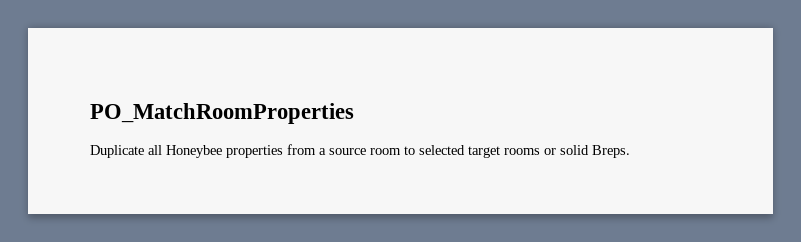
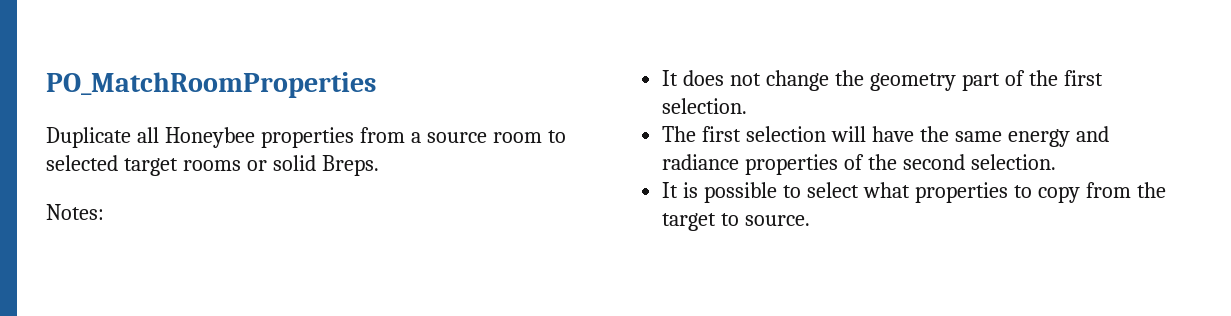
(630, 151) none -> [46,204,104,220] [662,70,1103,91] [662,98,748,114] [662,126,1109,147] [662,154,1056,175] [662,182,1166,203] [662,213,811,231] // Notes: // It does not change the geometry part of the first selection. // The first selection will have the same energy and radiance properties of the second selection. // It is possible to select what properties to copy from the target to source.

